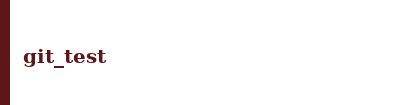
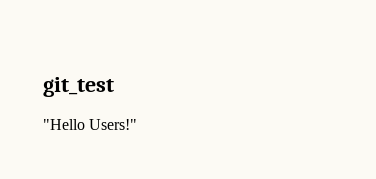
(107, 58) none -> [43,119,138,130] // "Hello Users!"

